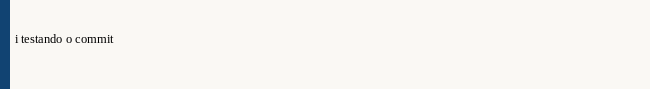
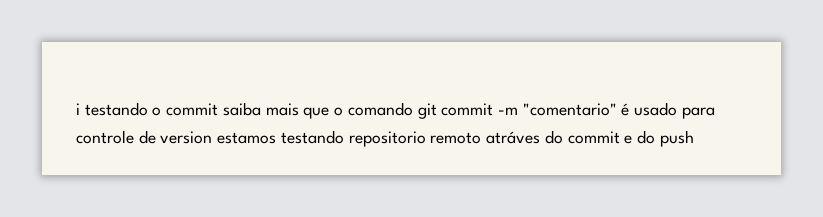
(115, 39) none -> [222,102,715,119] [76,130,694,147] saiba mais que o comando git commit -m "comentario" é usado para controle de version estamos testando repositorio remoto atráves do commit e do push

